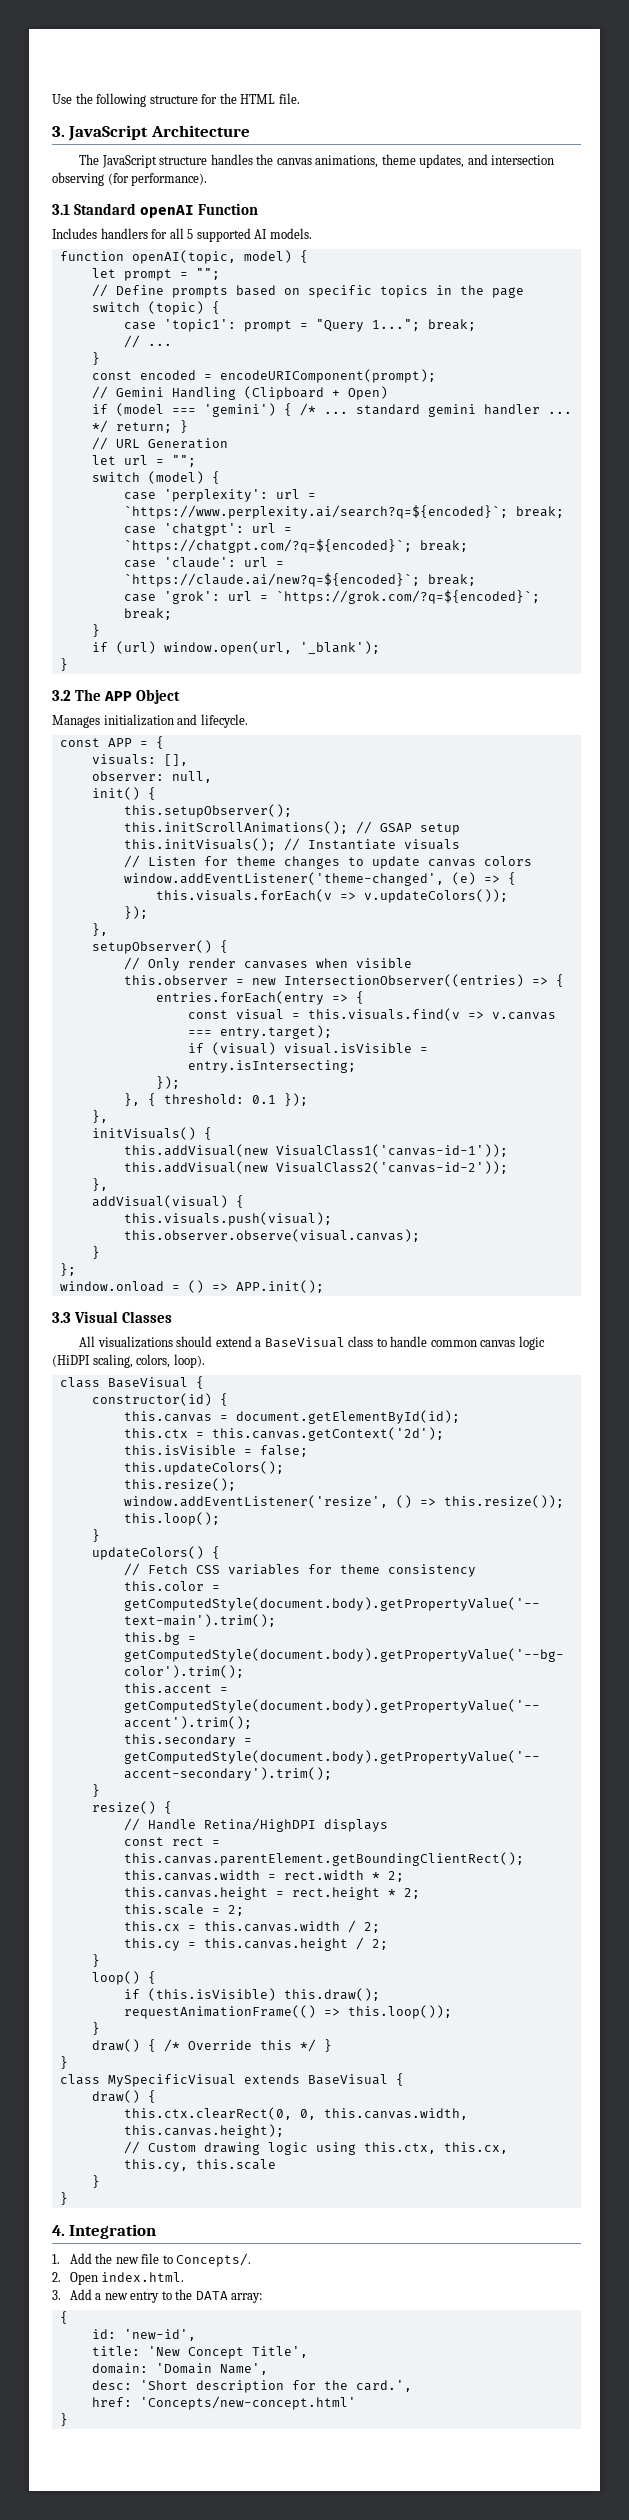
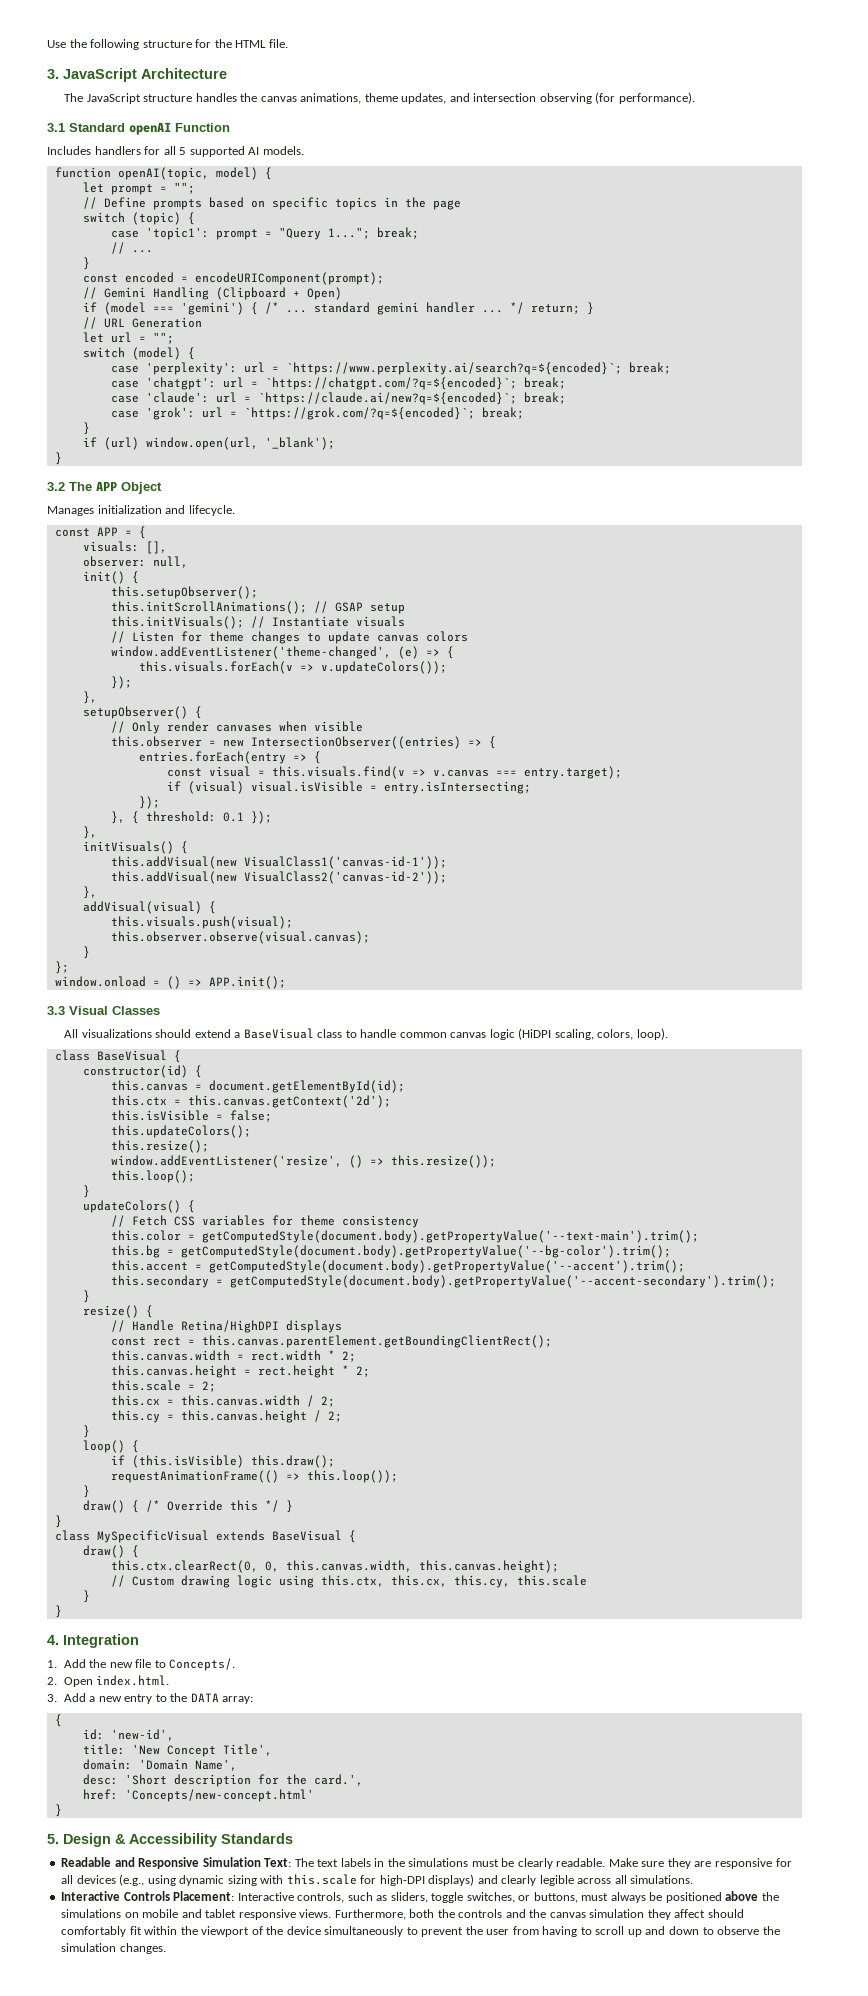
(68, 2419) none -> [47,1833,293,1847] [61,1857,792,1869] [61,1874,694,1886] [61,1891,779,1903] [61,1909,744,1920] [61,1926,780,1937] [61,1943,166,1954] // 5. Design & Accessibility Standards // Readable and Responsive Simulation Text: The text labels in the simulations must be clearly readable. Make sure they are responsive for all devices (e.g., using dynamic sizing with this.scale for high-DPI displays) and clearly legible across all simulations. // Interactive Controls Placement: Interactive controls, such as sliders, toggle switches, or buttons, must always be positioned above the simulations on mobile and tablet responsive views. Furthermore, both the controls and the canvas simulation they affect should comfortably fit within the viewport of the device simultaneously to prevent the user from having to scroll up and down to observe the simulation changes.

